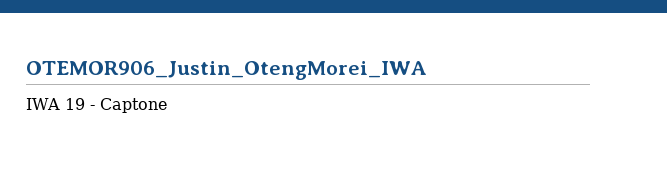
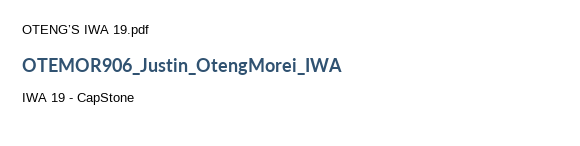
(26, 70) none -> [22,25,149,37] OTENG’S IWA 19.pdf //
[99,98,167,113] Captone -> [77,93,134,105] CapStone

